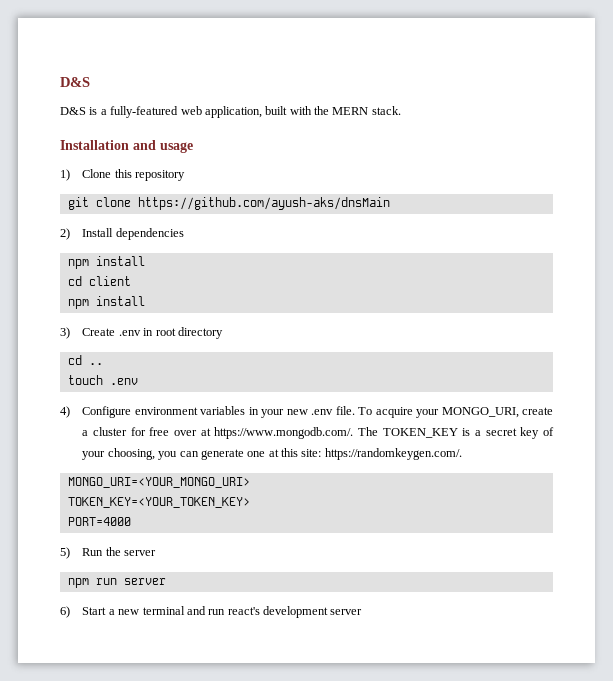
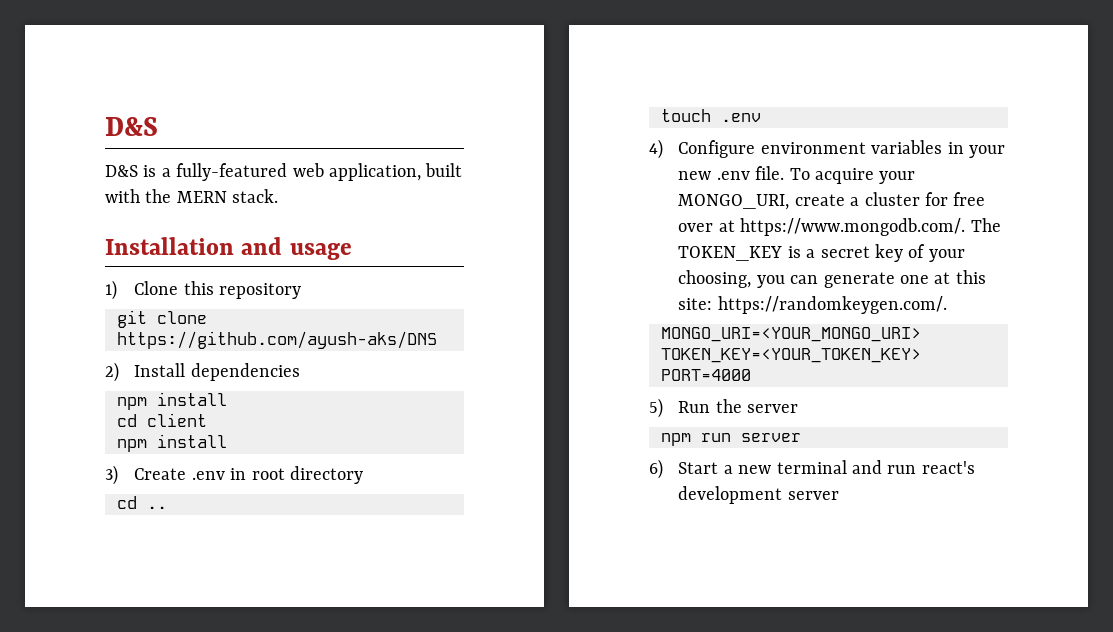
[137,197,390,210] https://github.com/ayush-aks/dnsMain -> [117,331,437,349] https://github.com/ayush-aks/DNS

